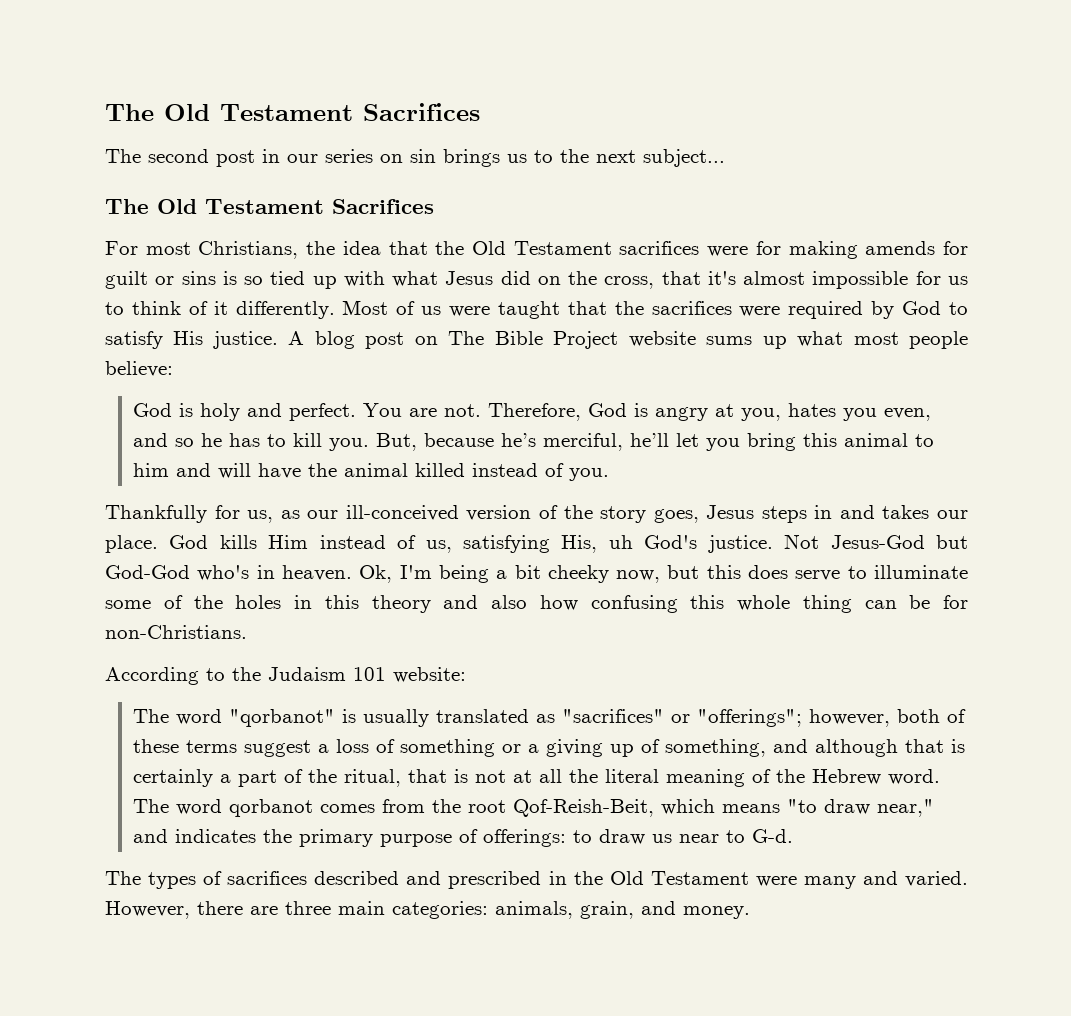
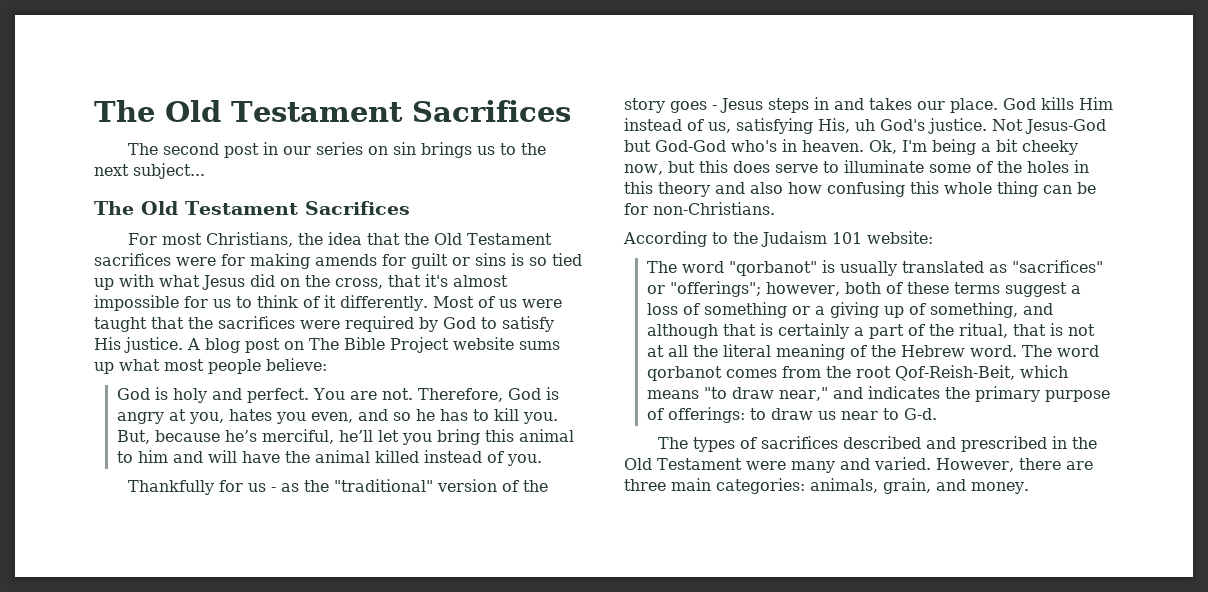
[247,505,459,523] us, as our ill-conceived -> [248,479,434,492] us - as the "traditional"
[653,509,699,523] goes, -> [670,101,717,113] goes -

